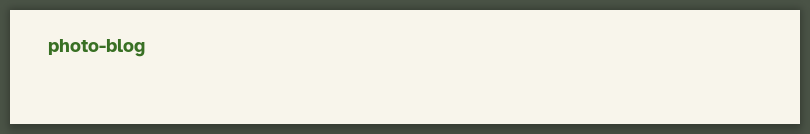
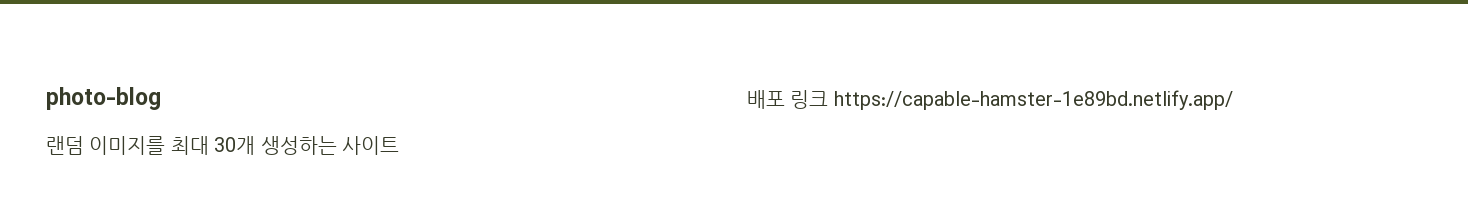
(145, 48) none -> [46,136,399,155] [747,90,1233,110] // 랜덤 이미지를 최대 30개 생성하는 사이트 // 배포 링크 https://capable-hamster-1e89bd.netlify.app/

